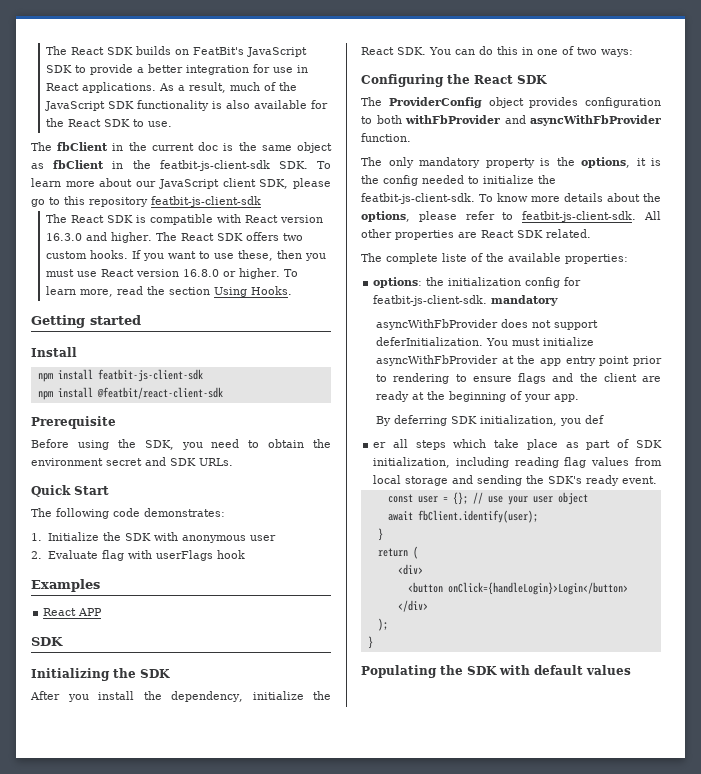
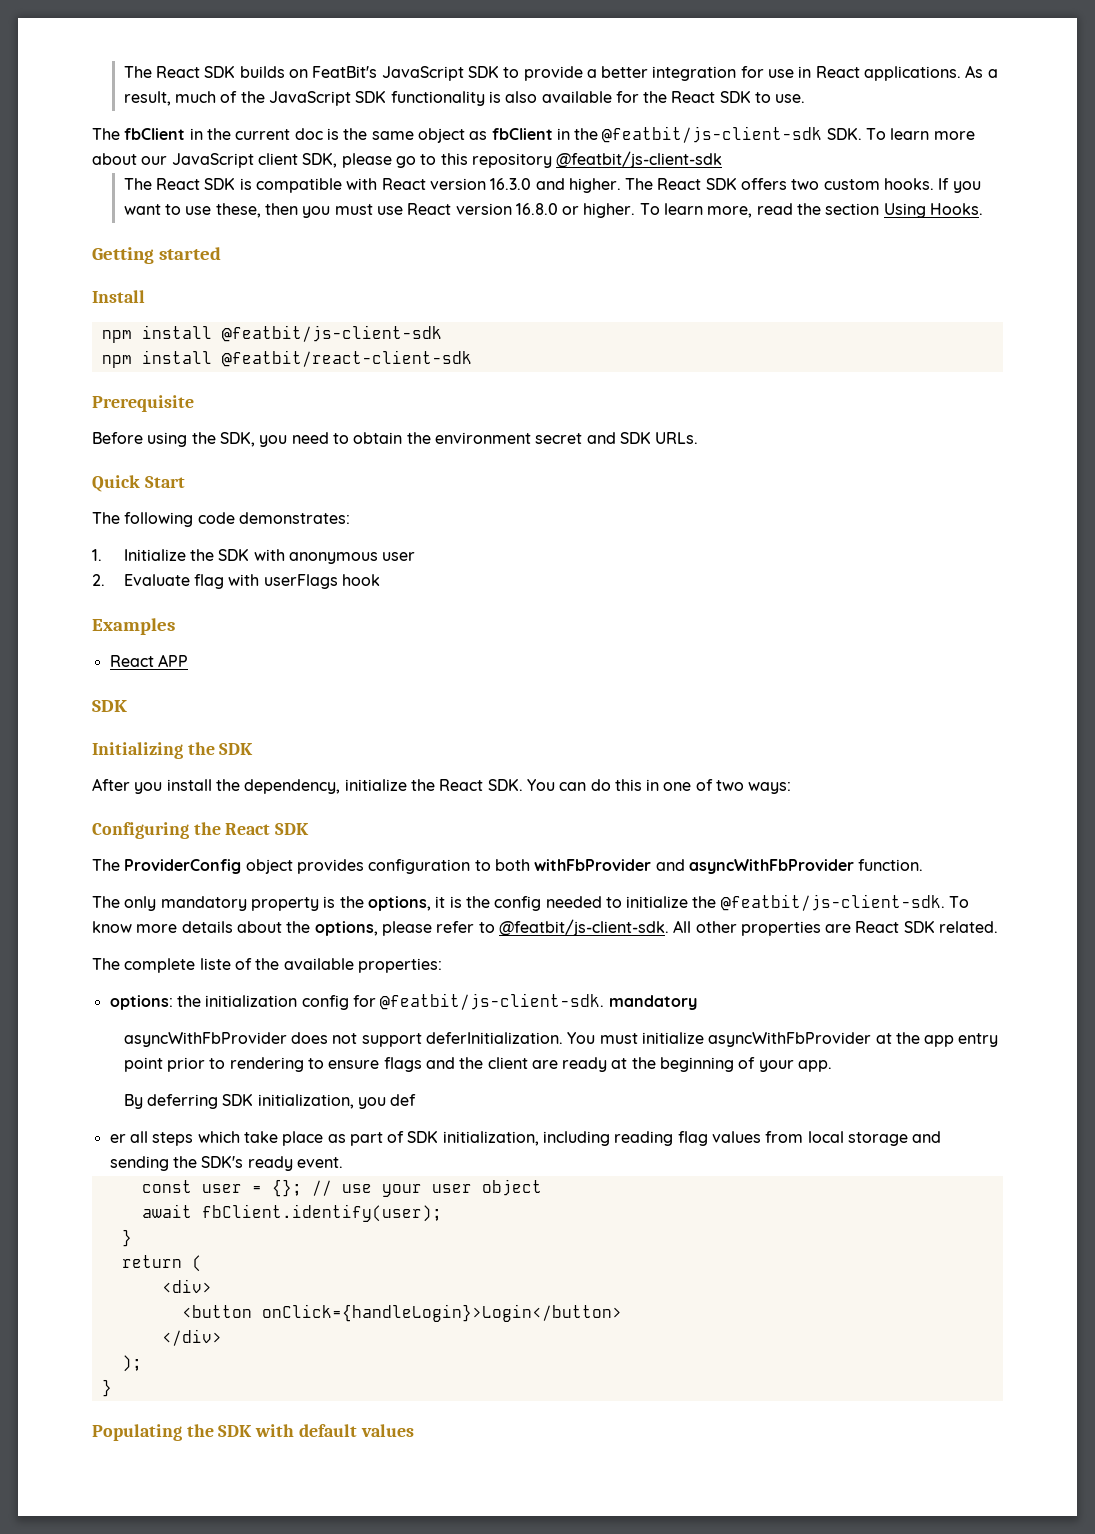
[159,160,270,171] featbit-js-client-sdk -> [602,126,823,143] @featbit/js-client-sdk
[151,196,261,207] featbit-js-client-sdk -> [556,151,723,168] @featbit/js-client-sdk
[97,369,203,382] featbit-js-client-sdk -> [221,325,442,342] @featbit/js-client-sdk
[361,193,475,204] featbit-js-client-sdk. -> [720,894,945,911] @featbit/js-client-sdk.
[522,211,637,222] featbit-js-client-sdk. -> [498,919,669,936] @featbit/js-client-sdk.
[373,295,488,306] featbit-js-client-sdk. -> [380,993,605,1010] @featbit/js-client-sdk.

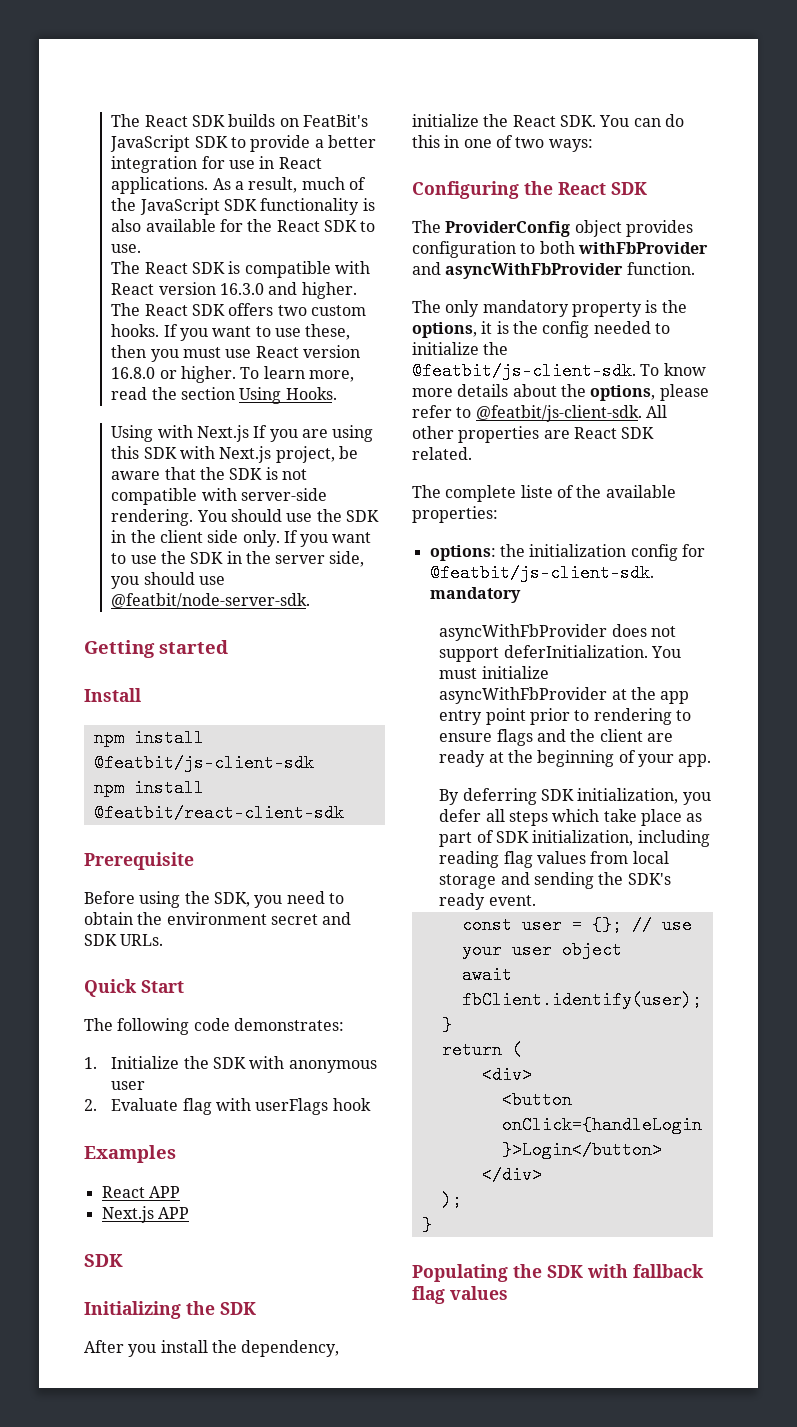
[92,126,975,143] [92,151,723,168] // The fbClient in the current doc is the same object as fbClient in the @featbit/js-client-sdk SDK. To learn more about our JavaScript client SDK, please go to this repository @featbit/js-client-sdk -> (142, 248) none
(984, 209) none -> [111,425,374,442] [111,446,358,463] [111,467,307,480] [111,488,327,505] [111,509,379,526] [111,530,372,547] [111,551,365,567] [111,572,225,589] [111,593,311,608] // Using with Next.js If you are using this SDK with Next.js project, be aware that the SDK is not compatible with server-side rendering. You should use the SDK in the client side only. If you want to use the SDK in the server side, you should use @featbit/node-server-sdk.
(188, 660) none -> [101,1206,189,1223] // Next.js APP
[390,1094,417,1106] [109,1134,126,1143] def // er -> [439,809,482,822] defer
[298,1424,357,1437] default -> [633,1264,704,1278] [412,1286,445,1304] fallback flag

